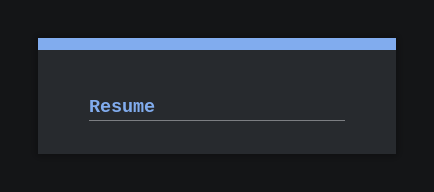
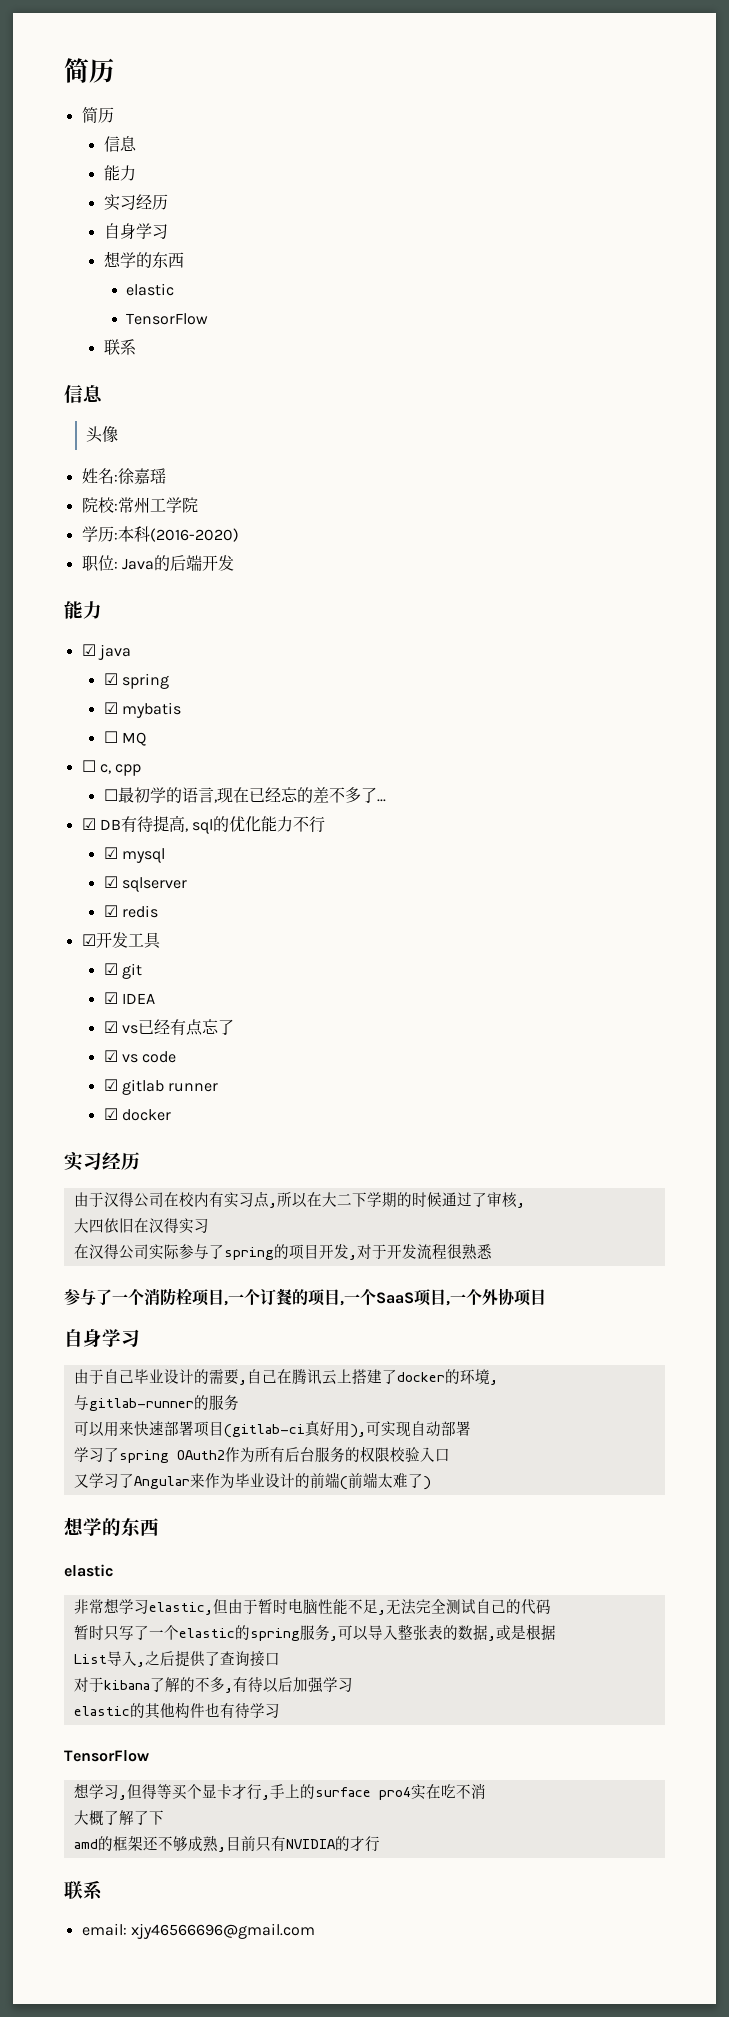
[89,100,155,112] Resume -> [64,58,114,83] [81,107,114,123] [103,136,137,152] [103,165,136,181] [103,194,168,211] [103,223,168,239] [103,251,184,268] [126,283,175,296] [126,313,209,325] [103,339,136,355] [64,385,103,403] [86,426,119,443] [81,468,166,485] [81,497,198,513] [81,526,239,542] [81,555,234,572] [64,601,102,619] [81,644,131,660] [103,673,170,689] [103,702,182,718] [103,731,147,746] [81,760,142,776] [103,787,386,803] [81,815,326,834] [103,847,166,863] [103,876,188,892] [103,905,159,918] [81,932,161,949] [103,963,143,979] [103,992,156,1004] [103,1019,235,1036] [103,1050,177,1063] [103,1079,219,1095] [103,1108,172,1121] [64,1152,140,1171] [73,1191,525,1208] [73,1218,209,1234] [73,1243,492,1260] [64,1288,546,1306] [64,1329,140,1347] [73,1369,498,1385] [73,1395,239,1411] [73,1420,471,1438] [73,1446,450,1463] [73,1472,431,1490] [64,1517,159,1536] [64,1564,113,1577] [73,1598,551,1615] [73,1624,556,1641] [73,1650,280,1667] [73,1676,353,1693] [73,1702,280,1719] [64,1750,149,1762] [73,1783,486,1800] [73,1810,164,1825] [73,1835,380,1852] [64,1880,102,1900] [81,1923,315,1939] 简历 // 简历 // 信息 // 能力 // 实习经历 // 自身学习 // 想学的东西 // elastic // TensorFlow // 联系 // 信息 // 头像 // 姓名:徐嘉瑶 // 院校:常州工学院 // 学历:本科(2016-2020) // 职位: Java的后端开发 // 能力 // ☑ java // ☑ spring // ☑ mybatis // ☐ MQ // ☐ c, cpp // ☐最初学的语言,现在已经忘的差不多了... // ☑ DB有待提高, sql的优化能力不行 // ☑ mysql // ☑ sqlserver // ☑ redis // ☑开发工具 // ☑ git // ☑ IDEA // ☑ vs已经有点忘了 // ☑ vs code // ☑ gitlab runner // ☑ docker // 实习经历 // 由于汉得公司在校内有实习点,所以在大二下学期的时候通过了审核, // 大四依旧在汉得实习 // 在汉得公司实际参与了spring的项目开发,对于开发流程很熟悉 // 参与了一个消防栓项目,一个订餐的项目,一个SaaS项目,一个外协项目 // 自身学习 // 由于自己毕业设计的需要,自己在腾讯云上搭建了docker的环境, // 与gitlab-runner的服务 // 可以用来快速部署项目(gitlab-ci真好用),可实现自动部署 // 学习了spring OAuth2作为所有后台服务的权限校验入口 // 又学习了Angular来作为毕业设计的前端(前端太难了) // 想学的东西 // elastic // 非常想学习elastic,但由于暂时电脑性能不足,无法完全测试自己的代码 // 暂时只写了一个elastic的spring服务,可以导入整张表的数据,或是根据 // List导入,之后提供了查询接口 // 对于kibana了解的不多,有待以后加强学习 // elastic的其他构件也有待学习 // TensorFlow // 想学习,但得等买个显卡才行,手上的surface pro4实在吃不消 // 大概了解了下 // amd的框架还不够成熟,目前只有NVIDIA的才行 // 联系 // email: xjy46566696@gmail.com

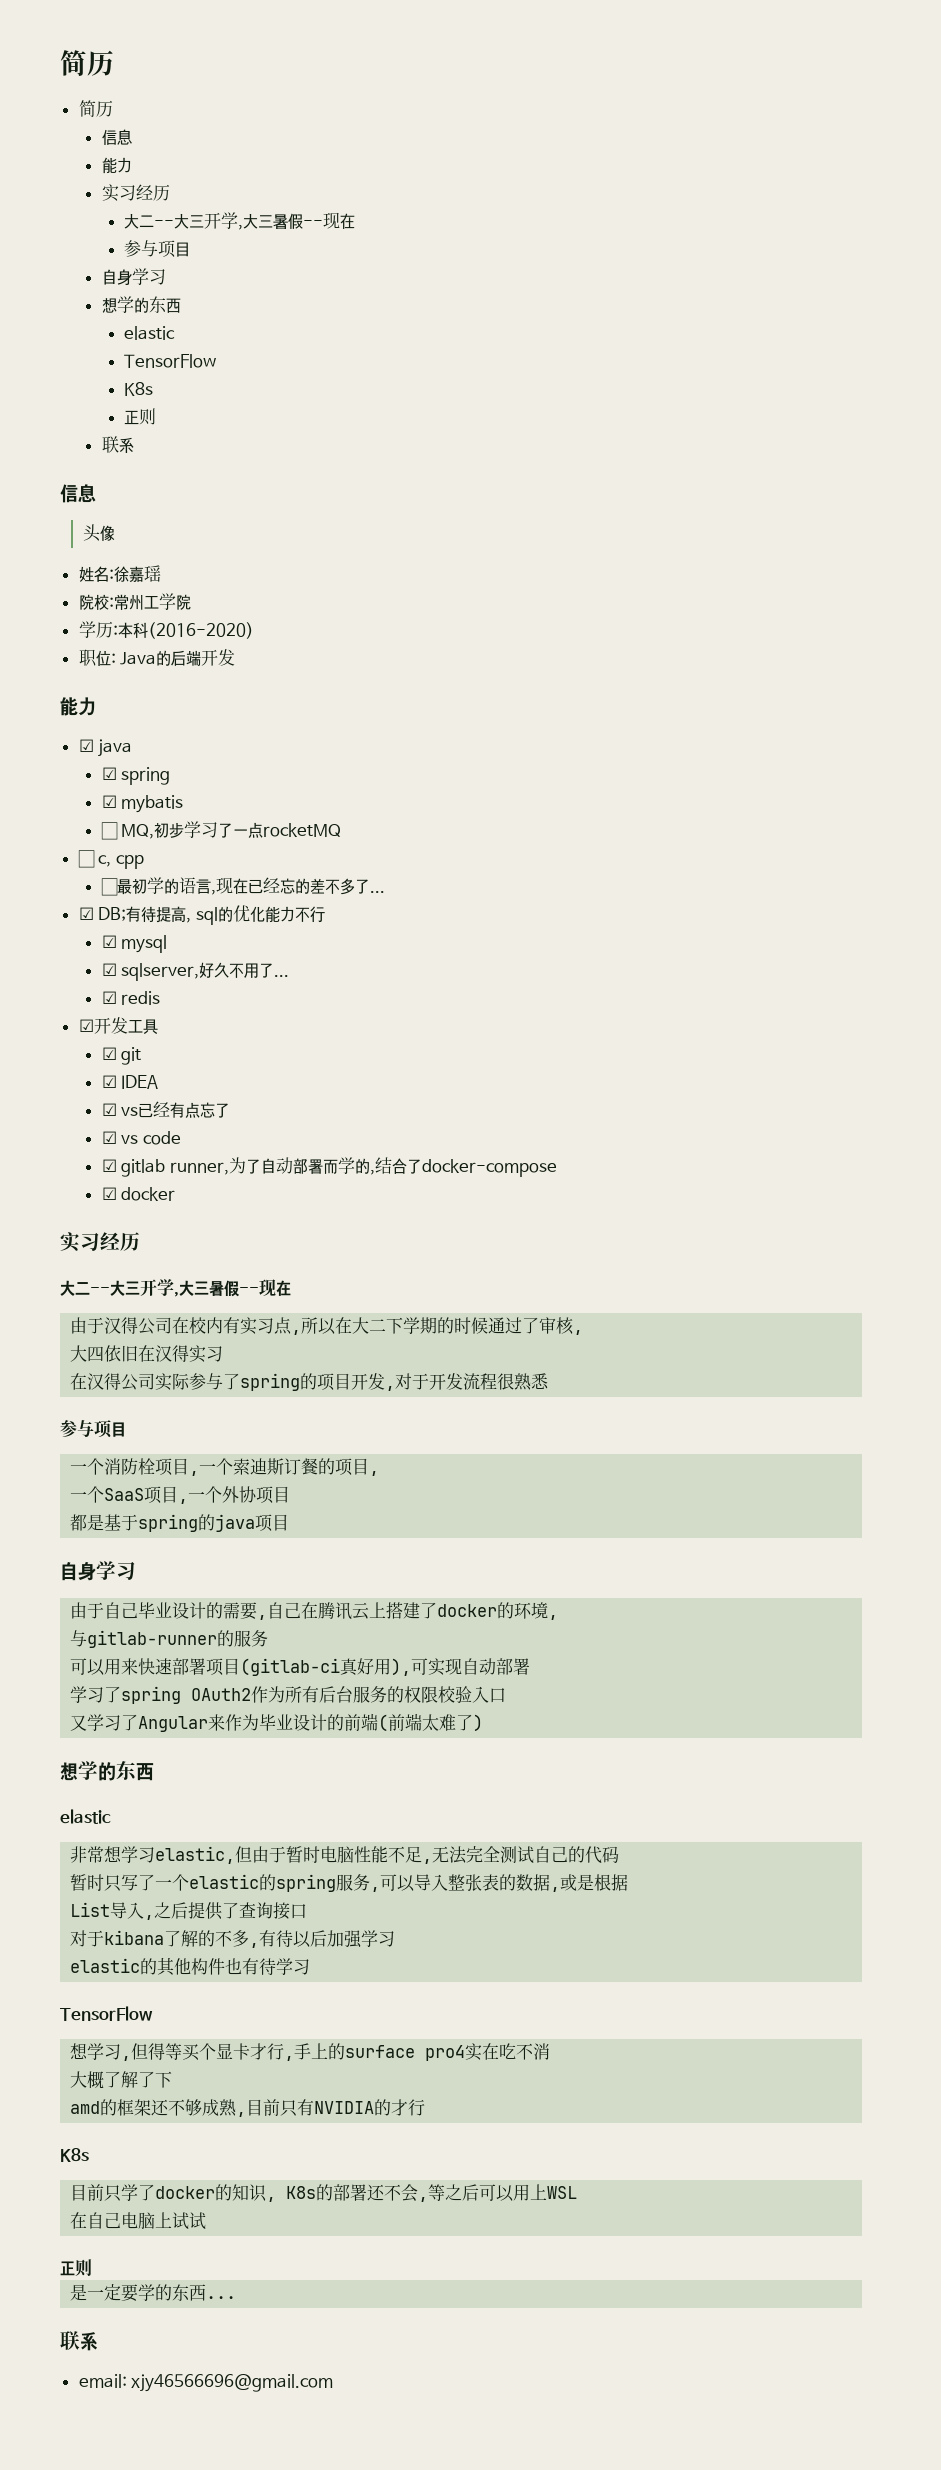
(168, 202) none -> [124,212,356,230] [124,240,191,258] // 大二--大三开学,大三暑假--现在 // 参与项目
(209, 319) none -> [124,382,154,396] [124,408,157,425] // K8s // 正则
[122,732,147,746] MQ -> [121,821,342,839] MQ,初步学习了一点rocketMQ
[99,819,121,830] DB -> [98,907,127,921] DB;
[122,877,188,892] sqlserver -> [121,962,290,981] sqlserver,好久不用了...
[168,1083,219,1092] [103,1108,172,1121] [64,1152,140,1171] runner // ☑ docker // 实习经历 -> [169,1157,557,1177] [101,1187,176,1201] [60,1232,140,1252] [60,1279,291,1297] runner,为了自动部署而学的,结合了docker-compose // ☑ docker // 实习经历 // 大二--大三开学,大三暑假--现在
[96,1289,112,1305] 了 -> [94,1420,126,1438] 项目 //
(260, 1297) none -> [233,1458,285,1475] 索迪斯
(344, 1303) none -> (380, 1473) //
(546, 1297) none -> [70,1514,290,1532] // 都是基于spring的java项目
(380, 1844) none -> [60,2148,89,2162] [70,2184,578,2202] [70,2212,207,2230] [60,2259,92,2277] [70,2284,237,2302] // K8s // 目前只学了docker的知识, K8s的部署还不会,等之后可以用上WSL // 在自己电脑上试试 // 正则 // 是一定要学的东西...

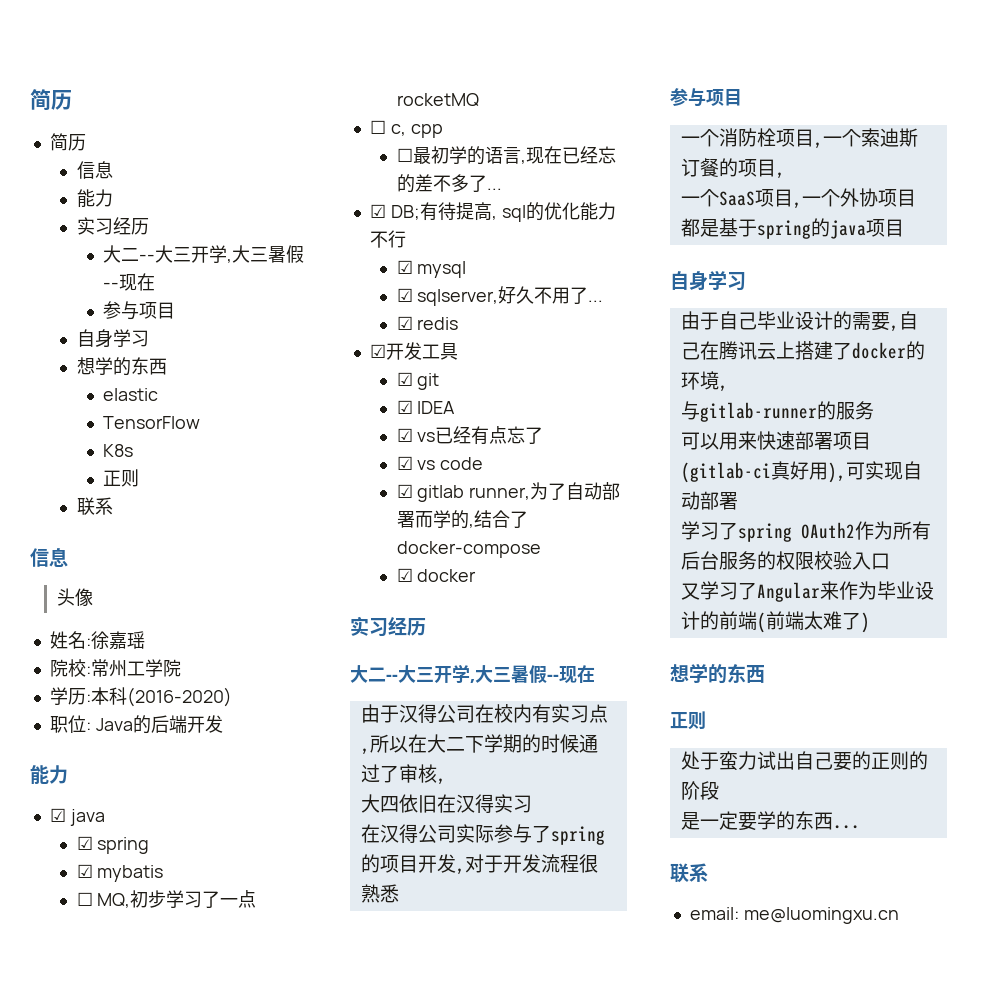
[60,1809,111,1824] [70,1846,620,1864] [70,1874,629,1892] [70,1902,308,1920] [70,1930,396,1948] [70,1957,311,1976] [60,2006,153,2021] [70,2043,551,2061] [70,2071,173,2089] [70,2099,426,2117] [60,2148,89,2162] [70,2184,578,2202] [70,2212,207,2230] [60,2259,92,2277] elastic // 非常想学习elastic,但由于暂时电脑性能不足,无法完全测试自己的代码 // 暂时只写了一个elastic的spring服务,可以导入整张表的数据,或是根据 // List导入,之后提供了查询接口 // 对于kibana了解的不多,有待以后加强学习 // elastic的其他构件也有待学习 // TensorFlow // 想学习,但得等买个显卡才行,手上的surface pro4实在吃不消 // 大概了解了下 // amd的框架还不够成熟,目前只有NVIDIA的才行 // K8s // 目前只学了docker的知识, K8s的部署还不会,等之后可以用上WSL // 在自己电脑上试试 // 正则 -> [670,711,706,730] [680,751,928,771] [680,781,719,800] 正则 // 处于蛮力试出自己要的正则的阶段
[131,2374,334,2392] xjy46566696@gmail.com -> [743,907,899,924] me@luomingxu.cn

